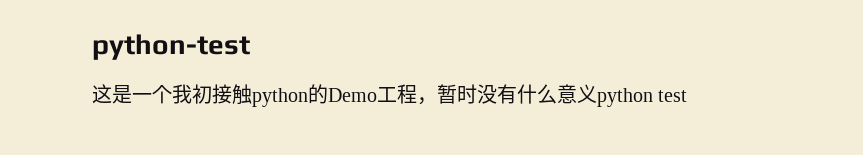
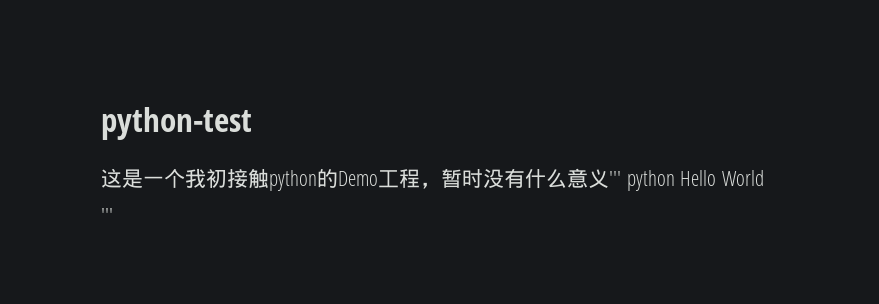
[597,88,688,107] python test -> [609,170,765,191] [101,208,113,223] ''' python Hello World '''

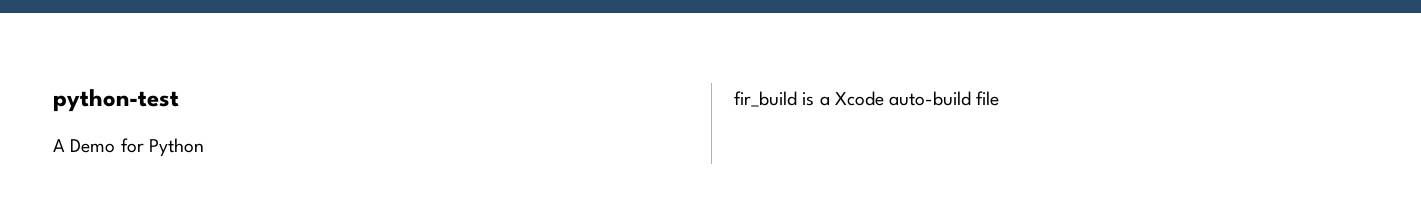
[101,168,765,191] [101,208,113,223] 这是一个我初接触python的Demo工程，暂时没有什么意义''' python Hello World ''' -> [53,138,204,157] [734,91,1000,107] A Demo for Python // fir_build is a Xcode auto-build file

